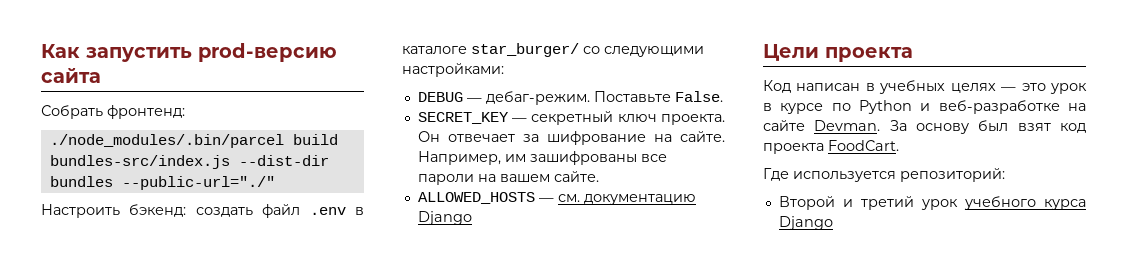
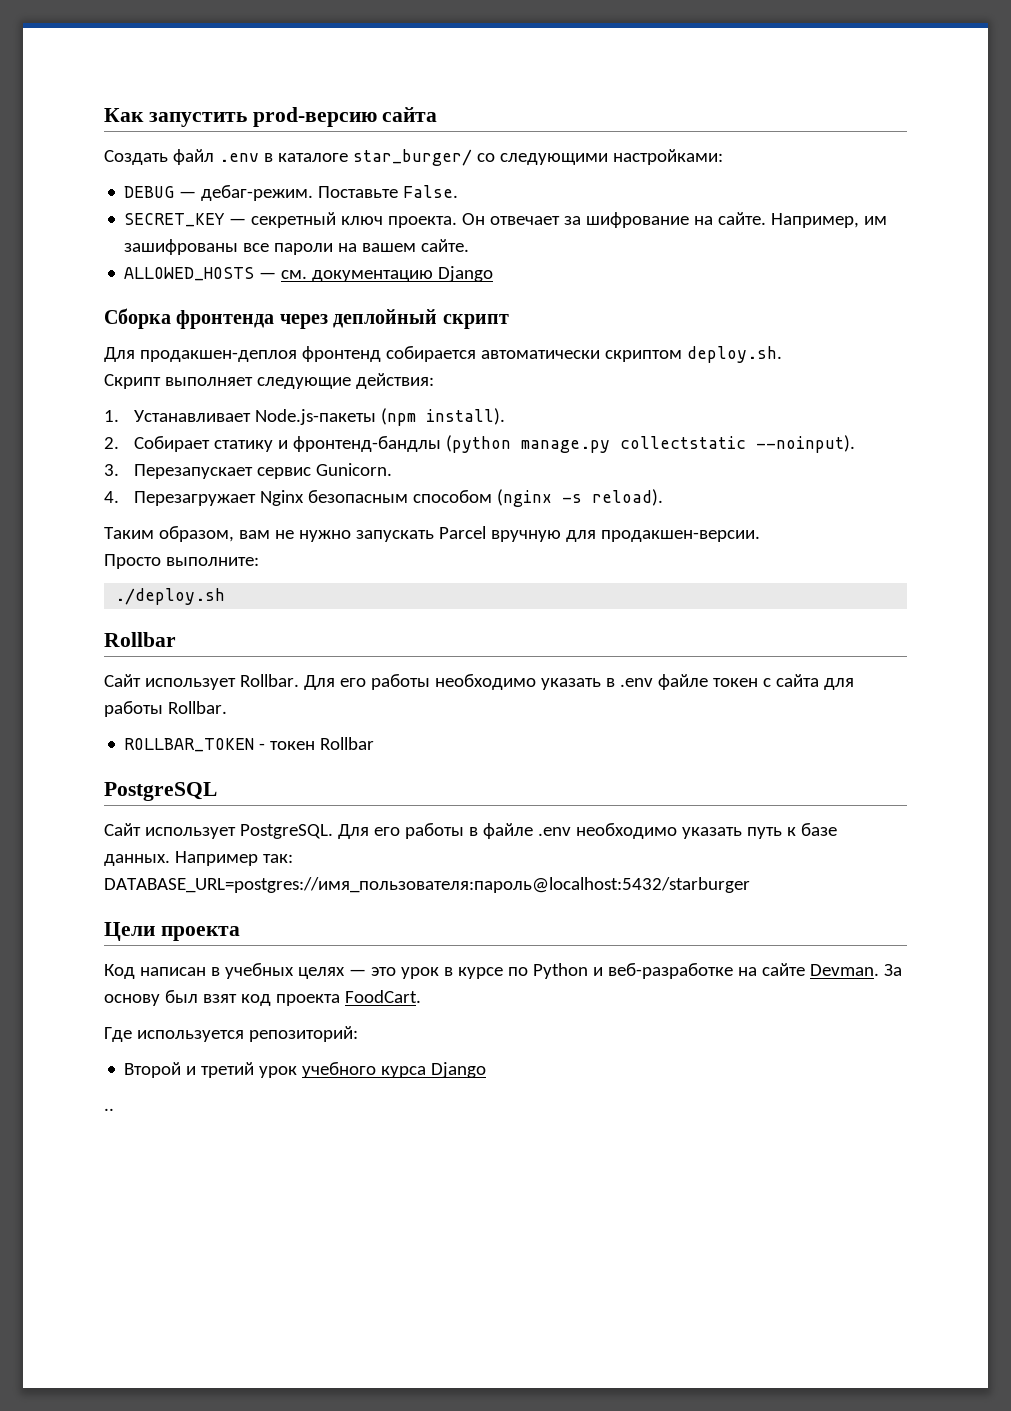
[41,105,185,119] [49,134,338,148] [49,155,329,169] [49,176,275,190] [41,204,253,218] Собрать фронтенд: // ./node_modules/.bin/parcel build bundles-src/index.js --dist-dir bundles --public-url="./" // Настроить бэкенд: создать -> [104,150,168,165] Создать
(472, 218) none -> [104,308,509,329] [104,346,782,363] [104,373,434,389] [104,408,505,426] [104,435,855,453] [104,463,392,479] [104,489,663,507] [104,526,760,542] [104,554,259,569] [115,588,226,605] [104,632,176,647] [104,674,854,690] [104,701,227,717] [124,737,375,752] [104,782,217,801] [104,823,837,839] [104,851,293,866] [104,877,750,893] // Сборка фронтенда через деплойный скрипт // Для продакшен-деплоя фронтенд собирается автоматически скриптом deploy.sh. // Скрипт выполняет следующие действия: // 1. Устанавливает Node.js-пакеты (npm install). // 2. Собирает статику и фронтенд-бандлы (python manage.py collectstatic --noinput). // 3. Перезапускает сервис Gunicorn. // 4. Перезагружает Nginx безопасным способом (nginx -s reload). // Таким образом, вам не нужно запускать Parcel вручную для продакшен-версии. // Просто выполните: // ./deploy.sh // Rollbar // Сайт использует Rollbar. Для его работы необходимо указать в .env файле токен с сайта для работы Rollbar. // ROLLBAR_TOKEN - токен Rollbar // PostgreSQL // Сайт использует PostgreSQL. Для его работы в файле .env необходимо указать путь к базе данных. Например так: DATABASE_URL=postgres://имя_пользователя:пароль@localhost:5432/starburger
(833, 223) none -> [104,1108,114,1111] // ..

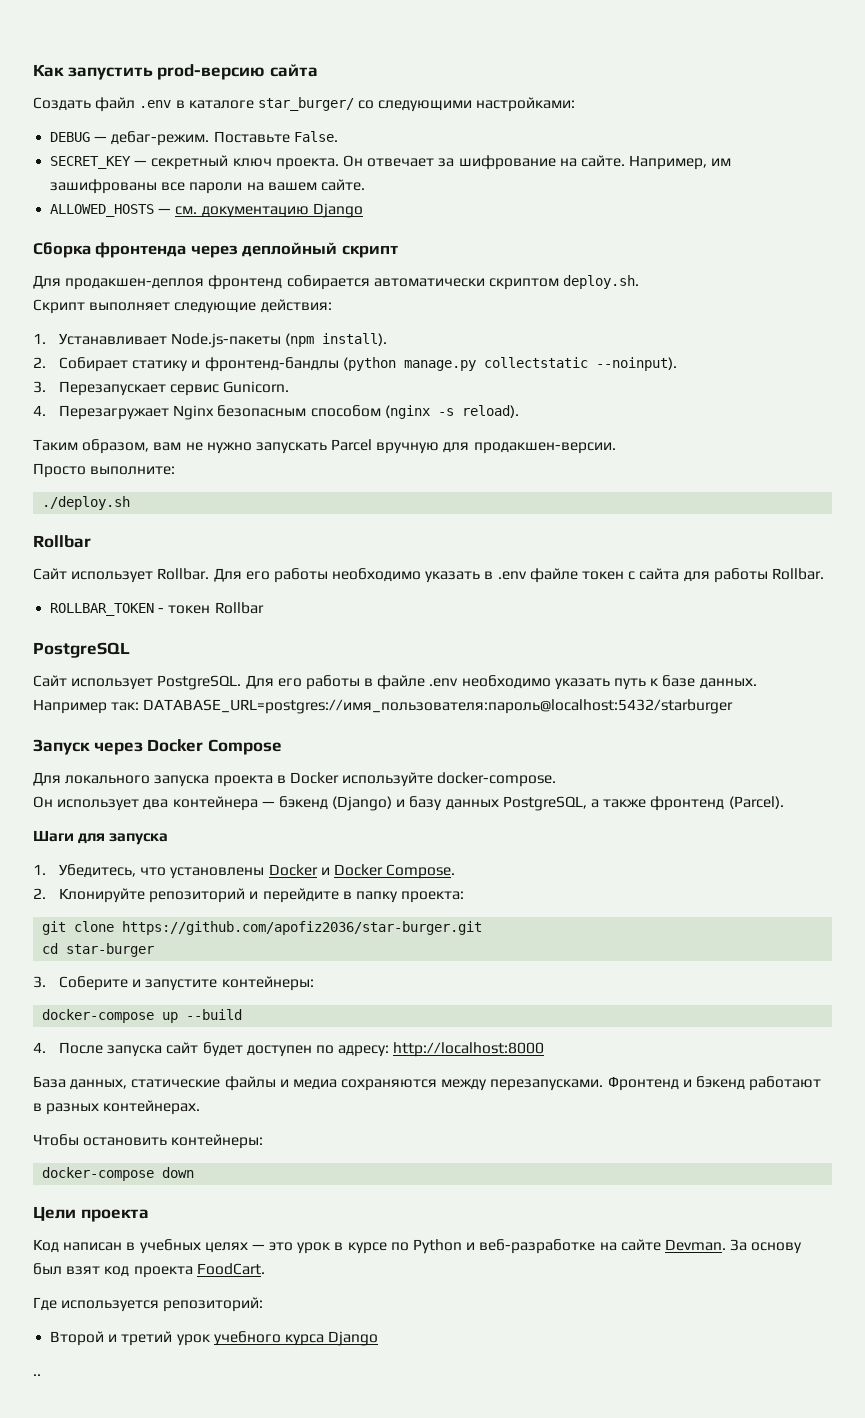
(750, 885) none -> [33,739,282,755] [33,772,557,787] [33,796,784,811] [33,830,169,845] [33,864,456,879] [33,888,465,903] [42,921,483,935] [42,943,155,957] [33,976,314,991] [42,1009,243,1023] [33,1042,545,1057] [33,1076,822,1091] [33,1100,201,1115] [33,1134,264,1149] [42,1167,195,1181] // Запуск через Docker Compose // Для локального запуска проекта в Docker используйте docker-compose. // Он использует два контейнера — бэкенд (Django) и базу данных PostgreSQL, а также фронтенд (Parcel). // Шаги для запуска // 1. Убедитесь, что установлены Docker и Docker Compose. // 2. Клонируйте репозиторий и перейдите в папку проекта: // git clone https://github.com/apofiz2036/star-burger.git // cd star-burger // 3. Соберите и запустите контейнеры: // docker-compose up --build // 4. После запуска сайт будет доступен по адресу: http://localhost:8000 // База данных, статические файлы и медиа сохраняются между перезапусками. Фронтенд и бэкенд работают в разных контейнерах. // Чтобы остановить контейнеры: // docker-compose down

